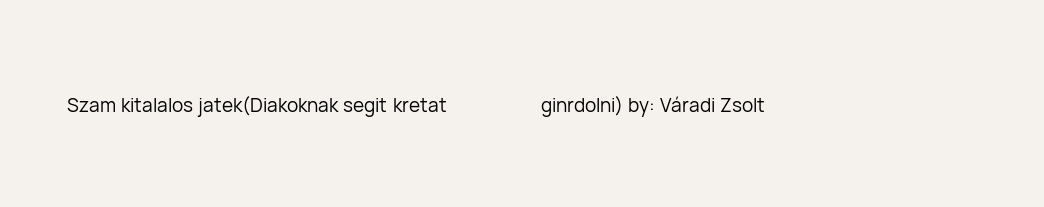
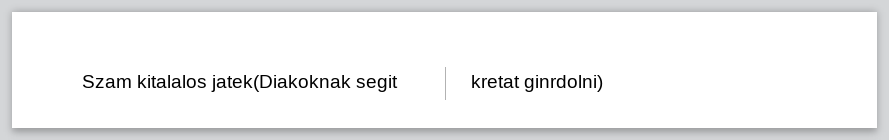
[628,96,766,117] by: Váradi Zsolt -> (604, 83) none

